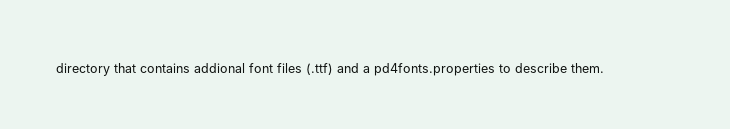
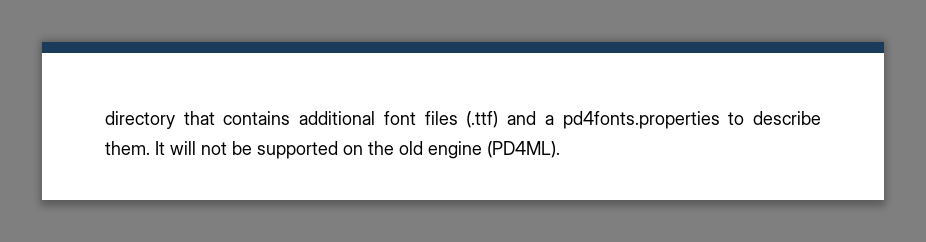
[194,63,245,73] addional -> [299,111,376,125] additional
(604, 68) none -> [155,141,560,159] It will not be supported on the old engine (PD4ML).

